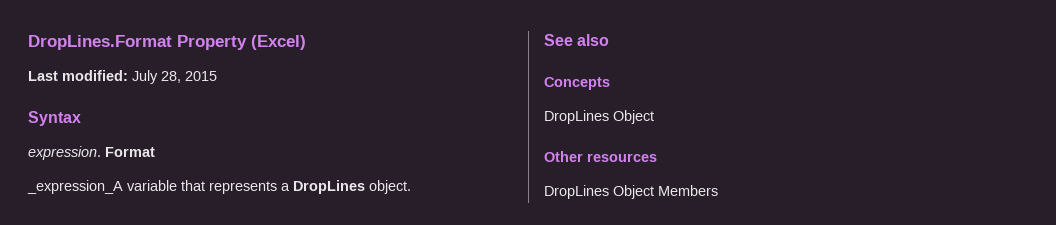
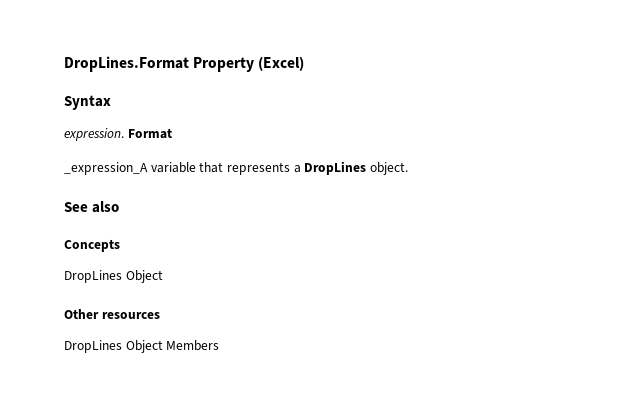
[28,70,217,84] // Last modified: July 28, 2015 -> (305, 63) none

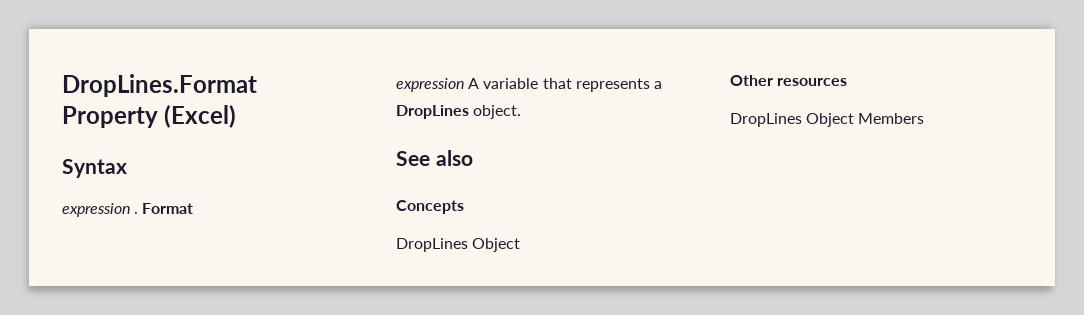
[64,128,124,141] expression. -> [62,203,139,217] expression .
[64,162,148,175] _expression_A -> [396,78,480,92] expression A

